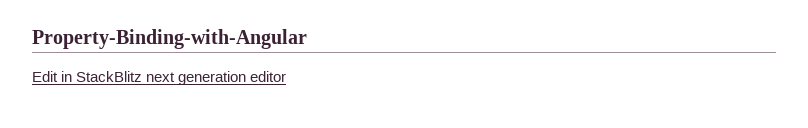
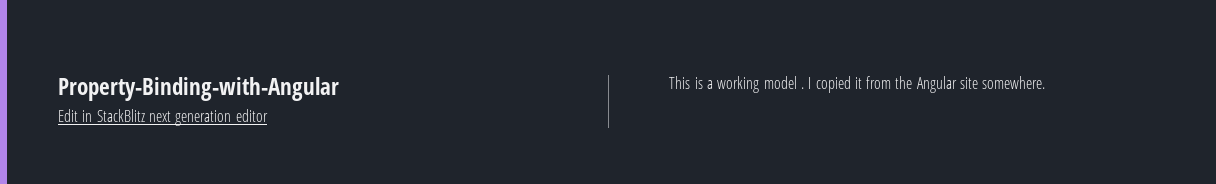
(287, 76) none -> [669,76,1046,93] // This is a working model . I copied it from the Angular site somewhere.

